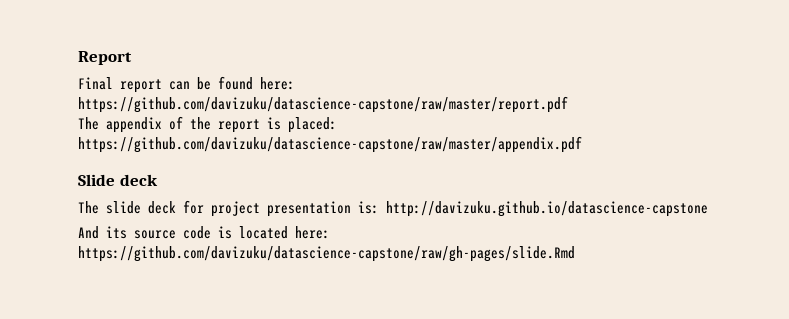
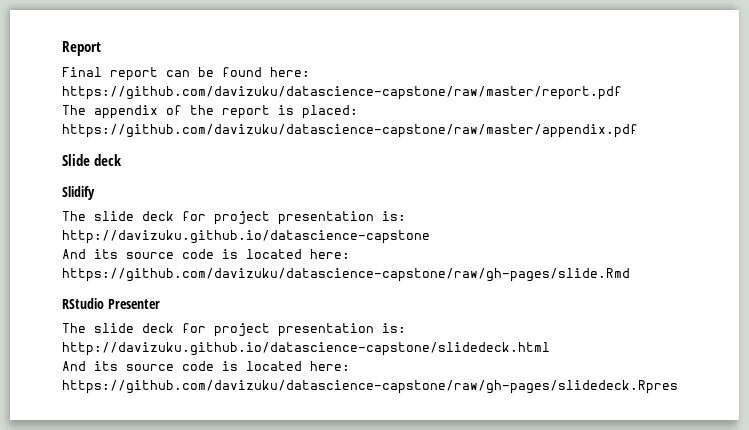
(158, 180) none -> [62,186,95,200] // Slidify
(575, 254) none -> [62,298,160,309] [62,323,406,337] [62,342,550,356] [62,361,350,371] [62,380,678,394] // RStudio Presenter // The slide deck for project presentation is: http://davizuku.github.io/datascience-capstone/slidedeck.html // And its source code is located here: https://github.com/davizuku/datascience-capstone/raw/gh-pages/slidedeck.Rpres

